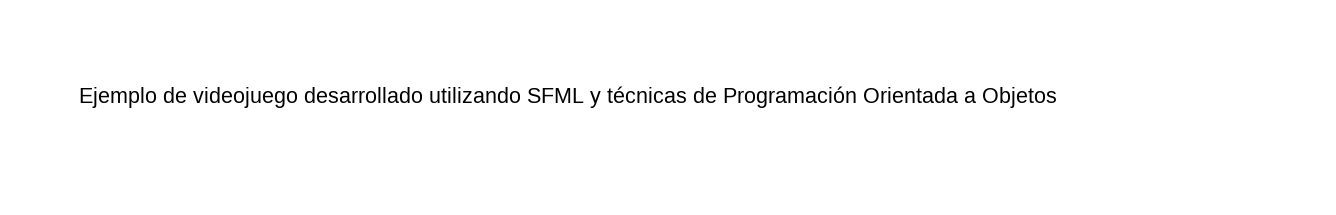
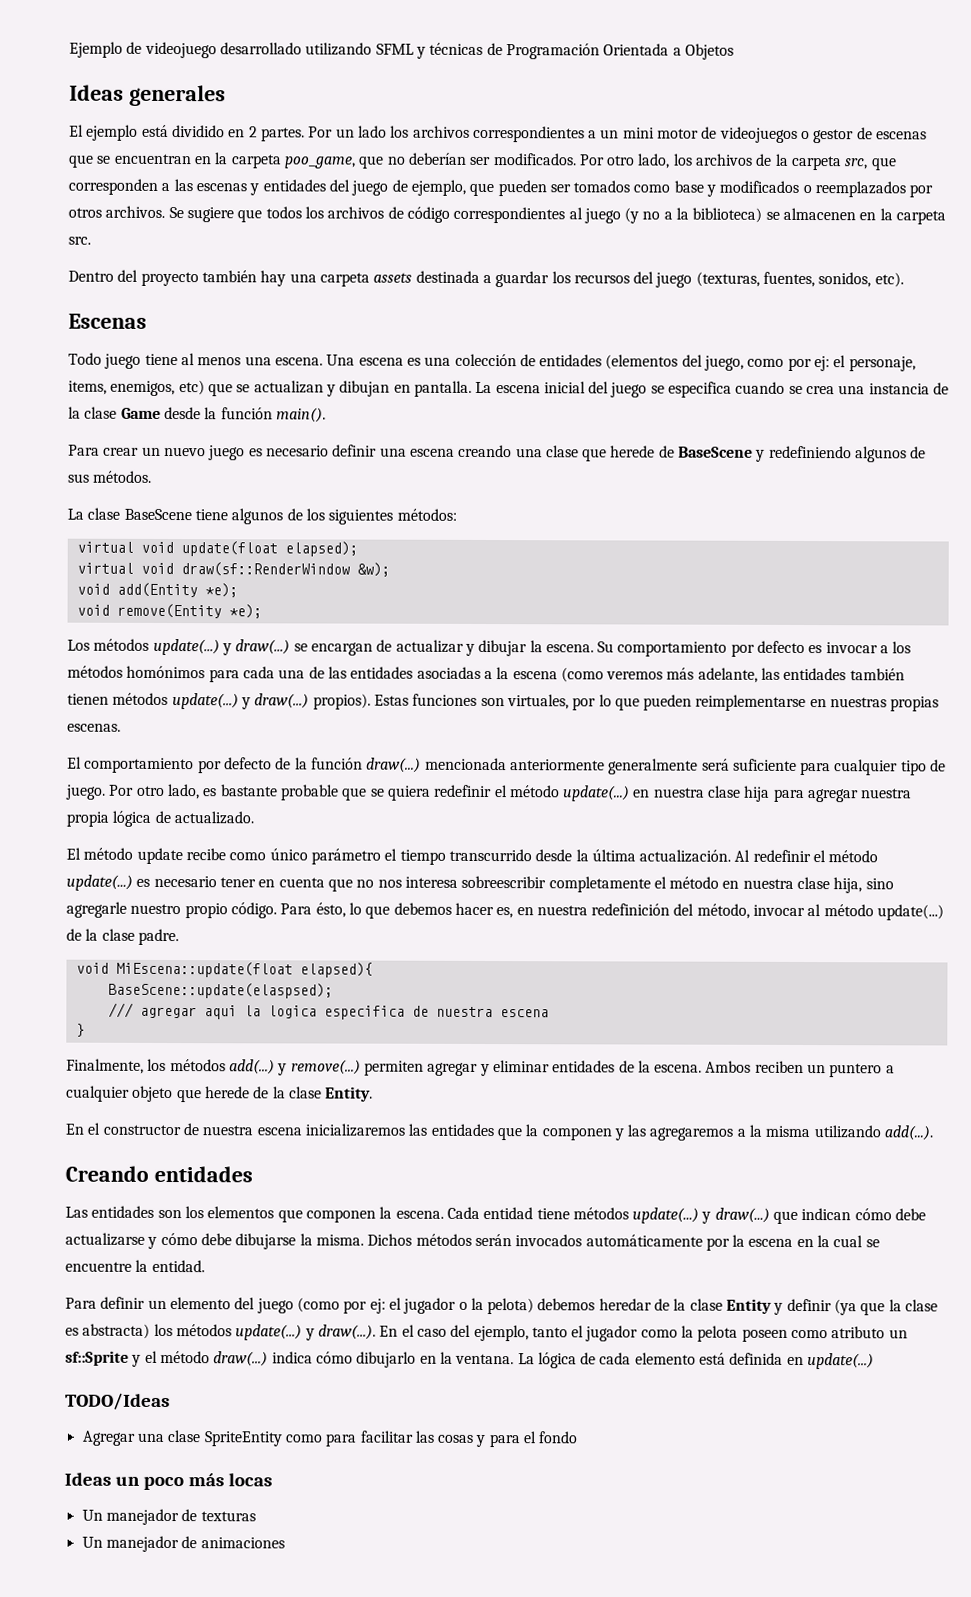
(1057, 97) none -> [69,84,226,107] [69,124,928,144] [68,152,897,171] [68,178,934,198] [68,205,947,225] [68,236,91,245] [68,269,904,288] [68,313,147,329] [68,352,916,372] [68,380,950,398] [68,406,326,423] [68,444,927,463] [67,470,153,483] [67,507,457,525] [76,541,358,557] [76,562,390,577] [76,582,238,598] [76,603,262,619] [67,638,912,657] [67,665,905,683] [67,692,940,712] [67,723,121,732] [67,756,947,776] [65,783,913,803] [66,810,254,827] [66,847,879,865] [66,874,894,894] [66,901,945,921] [66,928,179,946] [75,961,373,978] [107,982,333,999] [107,1002,549,1020] [75,1023,85,1037] [66,1058,895,1078] [66,1085,374,1103] [65,1122,934,1141] [65,1165,253,1183] [65,1205,927,1224] [65,1232,880,1251] [65,1259,205,1273] [65,1296,939,1316] [65,1323,908,1342] [65,1350,875,1370] [65,1392,170,1411] [81,1430,579,1448] [64,1472,272,1491] [81,1508,256,1526] [81,1535,285,1553] // Ideas generales // El ejemplo está dividido en 2 partes. Por un lado los archivos correspondientes a un mini motor de videojuegos o gestor de escenas que se encuentran en la carpeta poo_game, que no deberían ser modificados. Por otro lado, los archivos de la carpeta src, que corresponden a las escenas y entidades del juego de ejemplo, que pueden ser tomados como base y modificados o reemplazados por otros archivos. Se sugiere que todos los archivos de código correspondientes al juego (y no a la biblioteca) se almacenen en la carpeta src. // Dentro del proyecto también hay una carpeta assets destinada a guardar los recursos del juego (texturas, fuentes, sonidos, etc). // Escenas // Todo juego tiene al menos una escena. Una escena es una colección de entidades (elementos del juego, como por ej: el personaje, items, enemigos, etc) que se actualizan y dibujan en pantalla. La escena inicial del juego se especifica cuando se crea una instancia de la clase Game desde la función main(). // Para crear un nuevo juego es necesario definir una escena creando una clase que herede de BaseScene y redefiniendo algunos de sus métodos. // La clase BaseScene tiene algunos de los siguientes métodos: // virtual void update(float elapsed); // virtual void draw(sf::RenderWindow &w); // void add(Entity *e); // void remove(Entity *e); // Los métodos update(...) y draw(...) se encargan de actualizar y dibujar la escena. Su comportamiento por defecto es invocar a los métodos homónimos para cada una de las entidades asociadas a la escena (como veremos más adelante, las entidades también tienen métodos update(...) y draw(...) propios). Estas funciones son virtuales, por lo que pueden reimplementarse en nuestras propias escenas. // El comportamiento por defecto de la función draw(...) mencionada anteriormente generalmente será suficiente para cualquier tipo de juego. Por otro lado, es bastante probable que se quiera redefinir el método update(...) en nuestra clase hija para agregar nuestra propia lógica de actualizado. // El método update recibe como único parámetro el tiempo transcurrido desde la última actualización. Al redefinir el método update(...) es necesario tener en cuenta que no nos interesa sobreescribir completamente el método en nuestra clase hija, sino agregarle nuestro propio código. Para ésto, lo que debemos hacer es, en nuestra redefinición del método, invocar al método update(...) de la clase padre. // void MiEscena::update(float elapsed){ // BaseScene::update(elaspsed); // /// agregar aqui la logica especifica de nuestra escena // } // Finalmente, los métodos add(...) y remove(...) permiten agregar y eliminar entidades de la escena. Ambos reciben un puntero a cualquier objeto que herede de la clase Entity. // En el constructor de nuestra escena inicializaremos las entidades que la componen y las agregaremos a la misma utilizando add(...). // Creando entidades // Las entidades son los elementos que componen la escena. Cada entidad tiene métodos update(...) y draw(...) que indican cómo debe actualizarse y cómo debe dibujarse la misma. Dichos métodos serán invocados automáticamente por la escena en la cual se encuentre la entidad. // Para definir un elemento del juego (como por ej: el jugador o la pelota) debemos heredar de la clase Entity y definir (ya que la clase es abstracta) los métodos update(...) y draw(...). En el caso del ejemplo, tanto el jugador como la pelota poseen como atributo un sf::Sprite y el método draw(...) indica cómo dibujarlo en la ventana. La lógica de cada elemento está definida en update(...) // TODO/Ideas // Agregar una clase SpriteEntity como para facilitar las cosas y para el fondo // Ideas un poco más locas // Un manejador de texturas // Un manejador de animaciones

